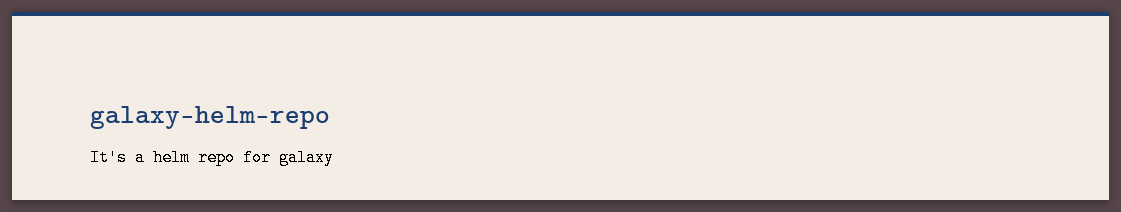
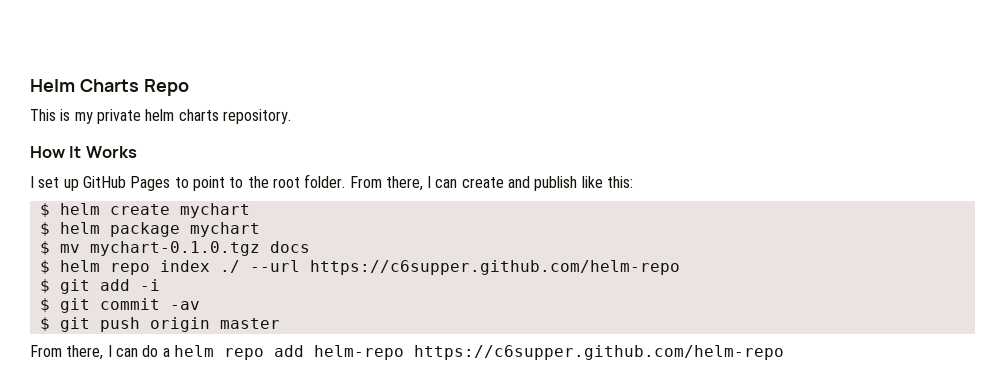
[90,106,330,129] [90,149,334,166] galaxy-helm-repo // It's a helm repo for galaxy -> [30,79,189,96] [30,109,291,124] [30,146,137,158] [30,174,634,191] [39,203,250,218] [39,222,260,237] [39,241,310,256] [39,260,680,275] [39,279,160,294] [39,298,200,313] [39,317,280,332] [30,345,784,360] Helm Charts Repo // This is my private helm charts repository. // How It Works // I set up GitHub Pages to point to the root folder. From there, I can create and publish like this: // $ helm create mychart // $ helm package mychart // $ mv mychart-0.1.0.tgz docs // $ helm repo index ./ --url https://c6supper.github.com/helm-repo // $ git add -i // $ git commit -av // $ git push origin master // From there, I can do a helm repo add helm-repo https://c6supper.github.com/helm-repo

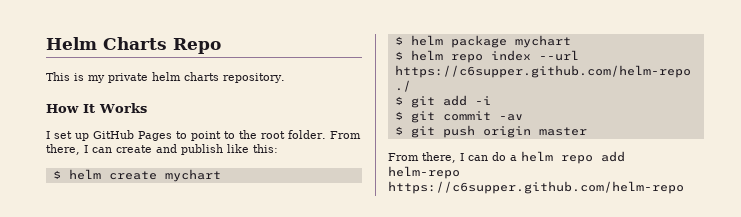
[39,241,310,256] // $ mv mychart-0.1.0.tgz docs -> (571, 41) none
[219,260,240,273] ./ -> (531, 55) none
(680, 267) none -> [394,80,411,92] ./

